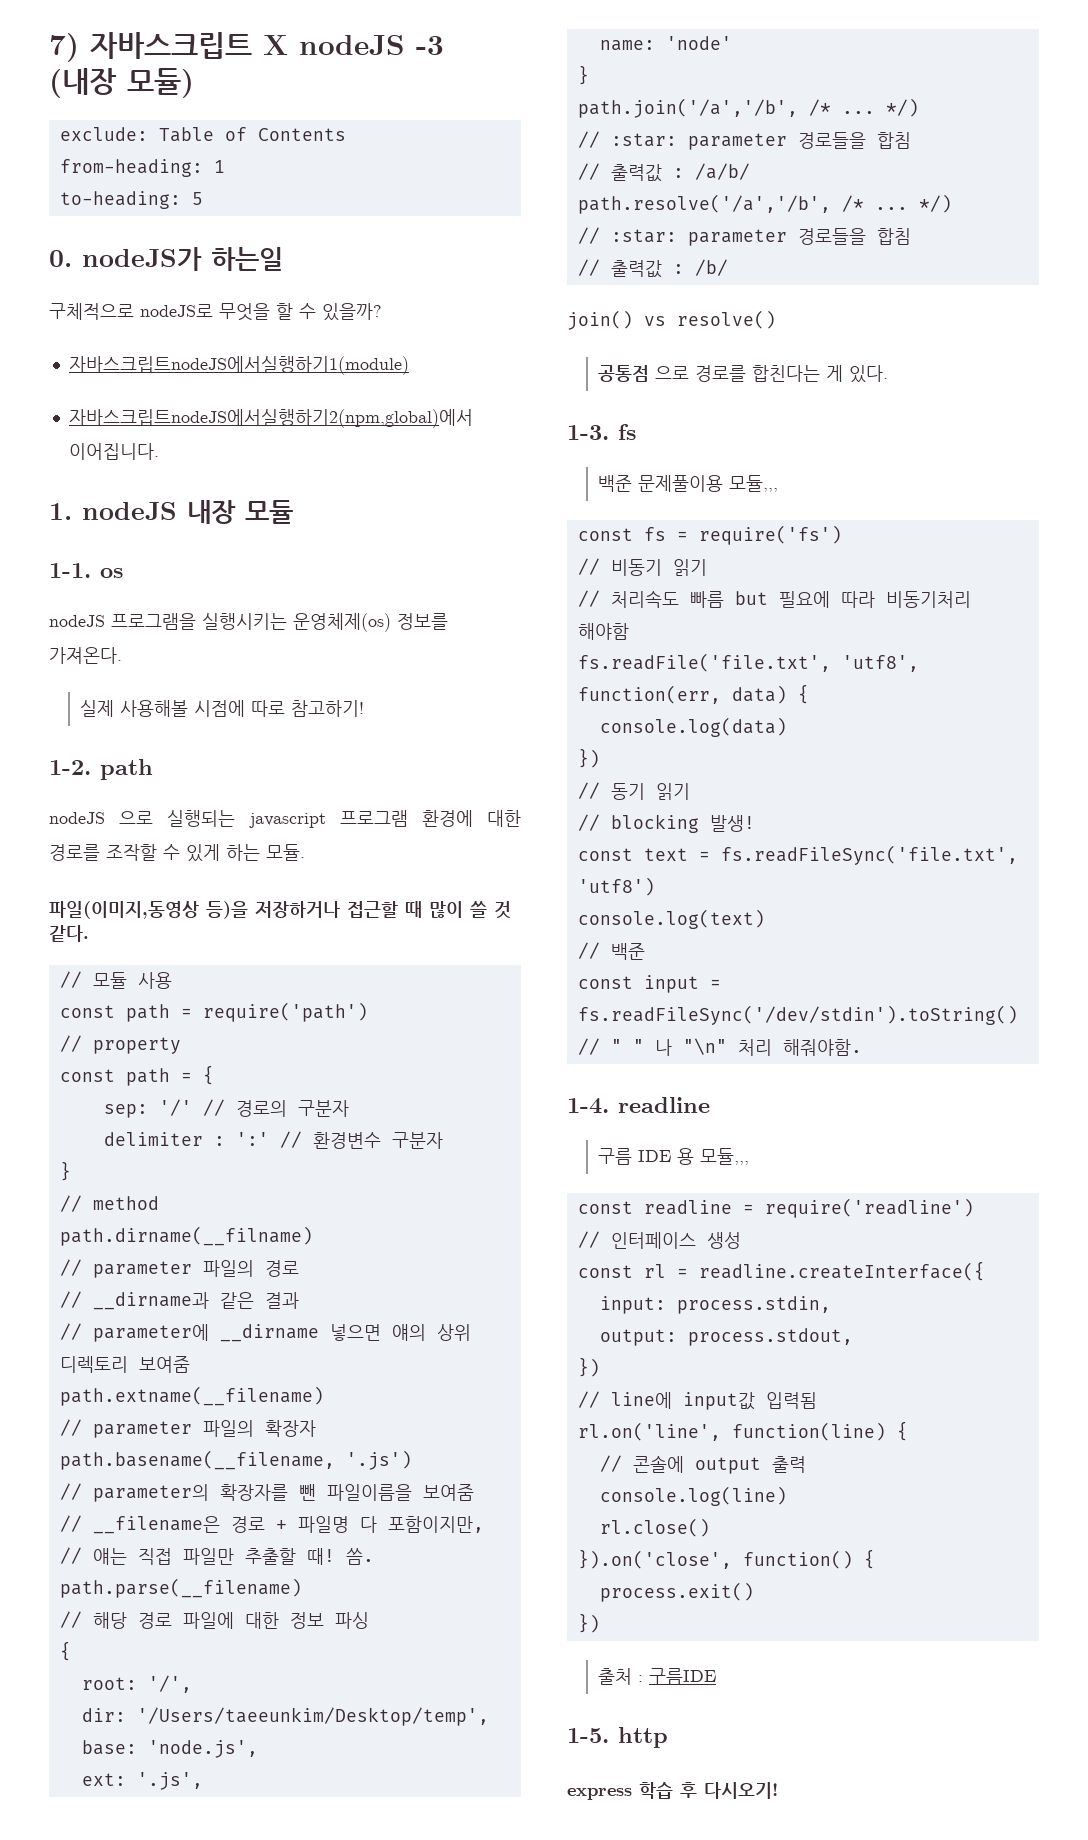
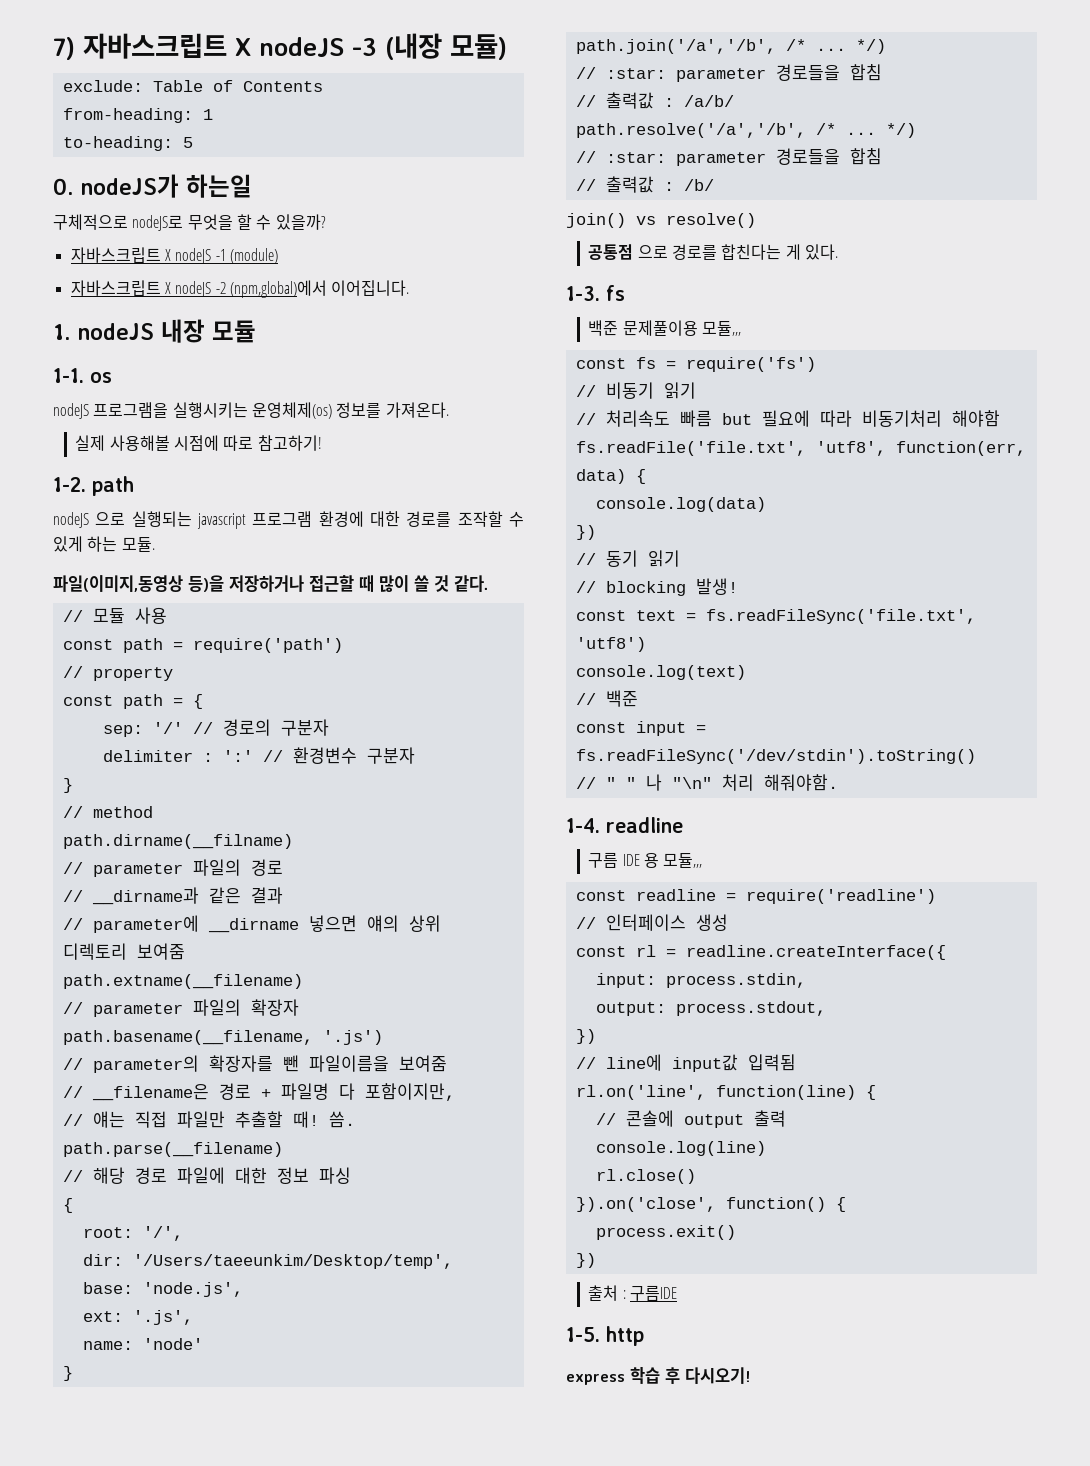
[68,356,409,375] [68,409,473,428] 자바스크립트nodeJS에서실행하기1(module) // 자바스크립트nodeJS에서실행하기2(npm,global)에서 -> [70,247,278,264] [70,280,327,298] 자바스크립트 X nodeJS -1 (module) // 자바스크립트 X nodeJS -2 (npm,global)에서

